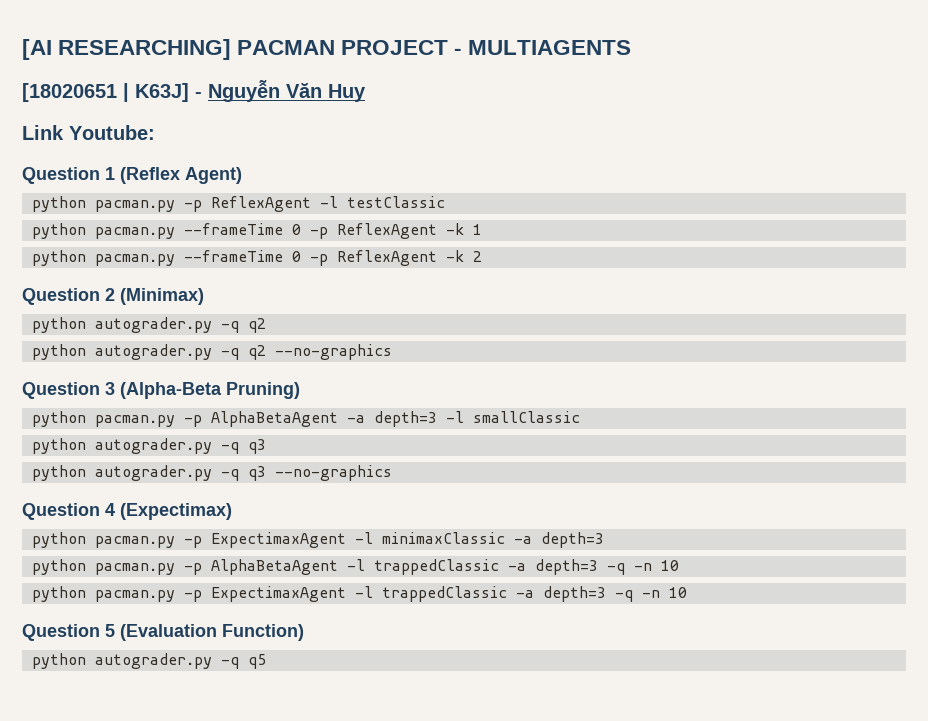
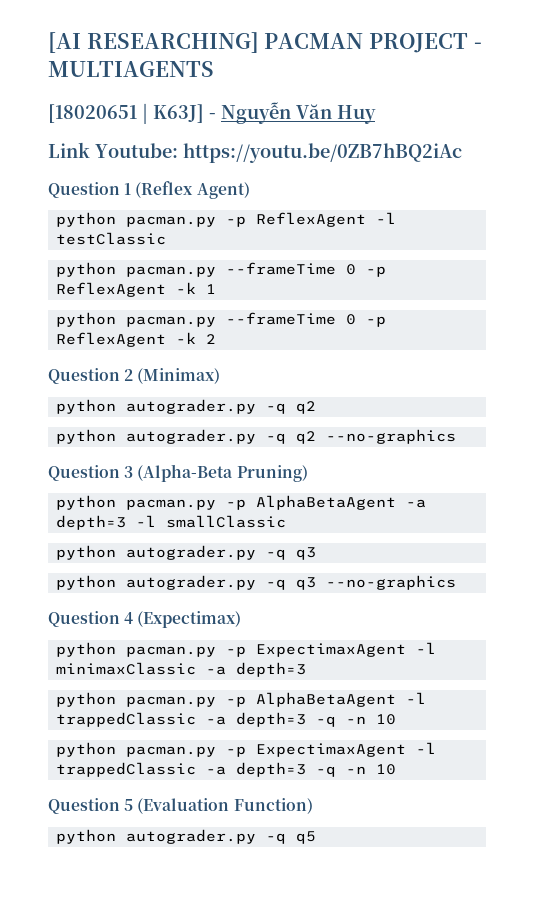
(155, 132) none -> [183,143,462,163] https://youtu.be/0ZB7hBQ2iAc

